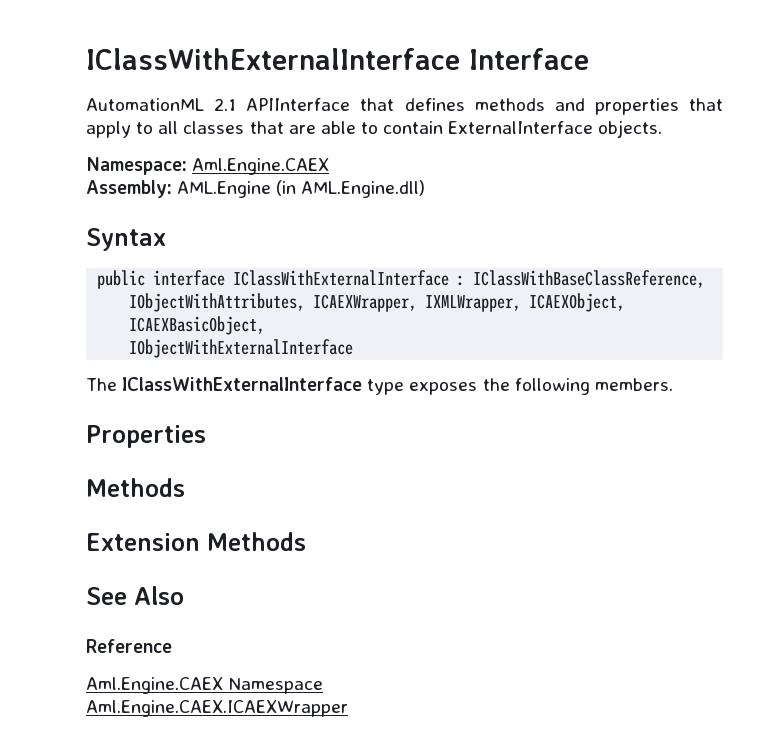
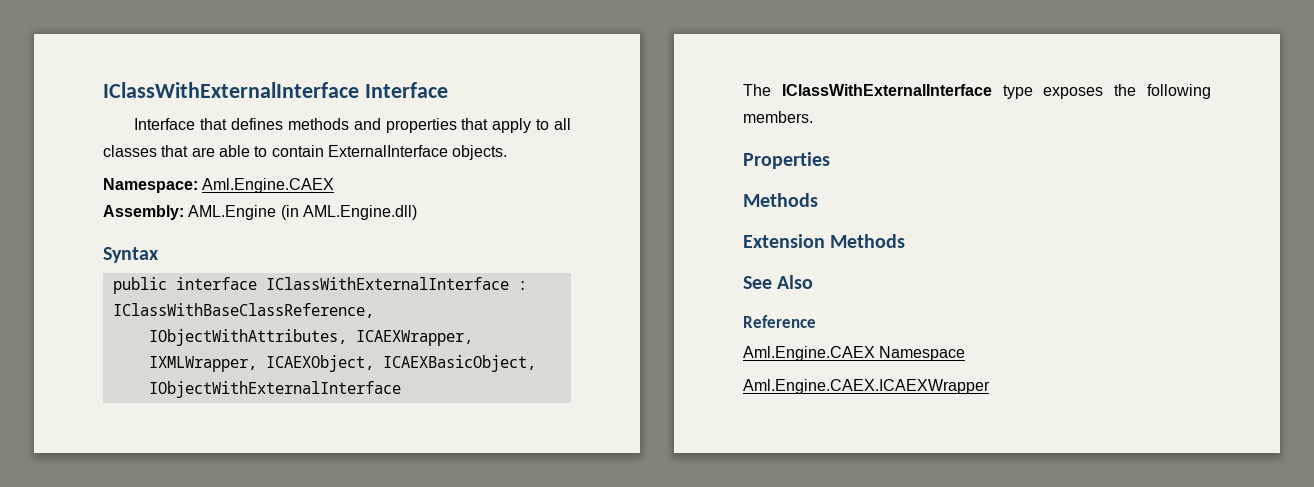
[86,98,351,111] AutomationML 2.1 APIInterface -> [134,118,196,130] Interface

